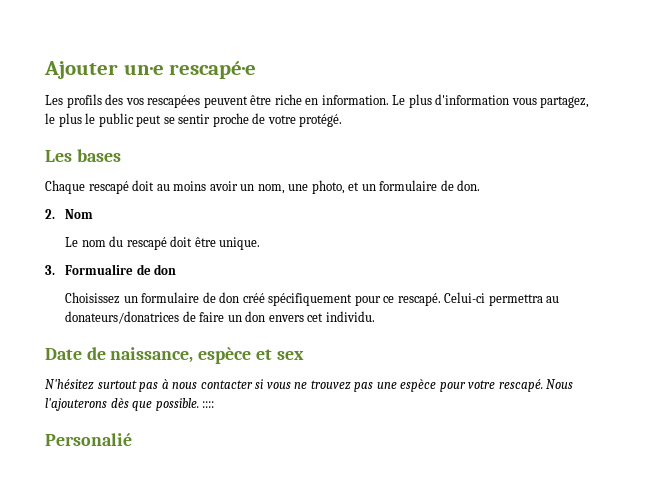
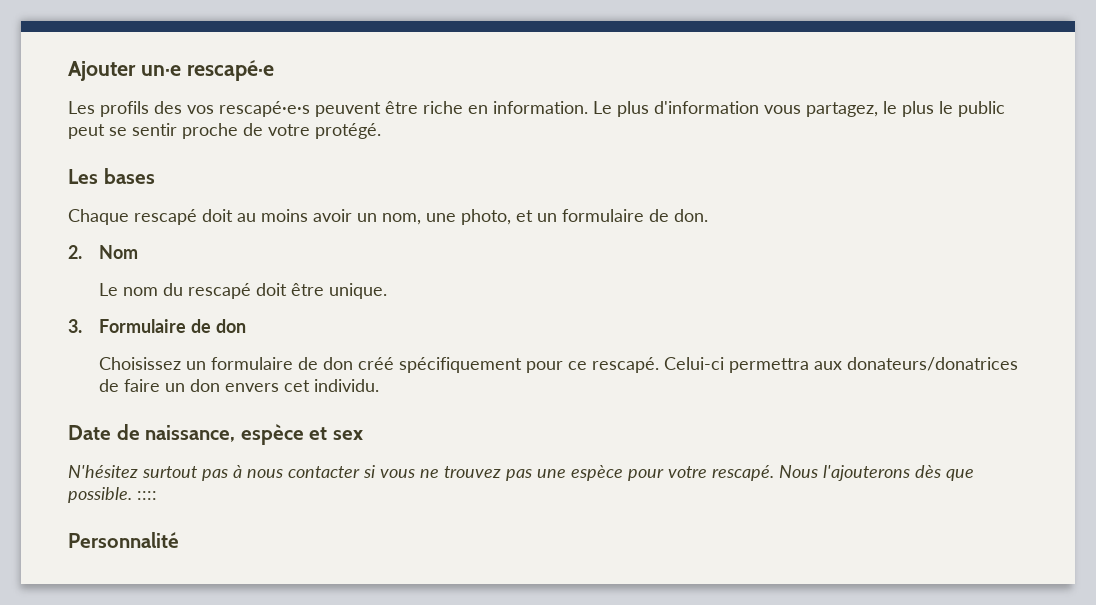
[65,264,134,275] Formualire -> [99,319,187,333] Formulaire
[546,296,560,303] au -> [814,361,843,370] aux
[45,433,132,446] Personalié -> [68,532,179,548] Personnalité

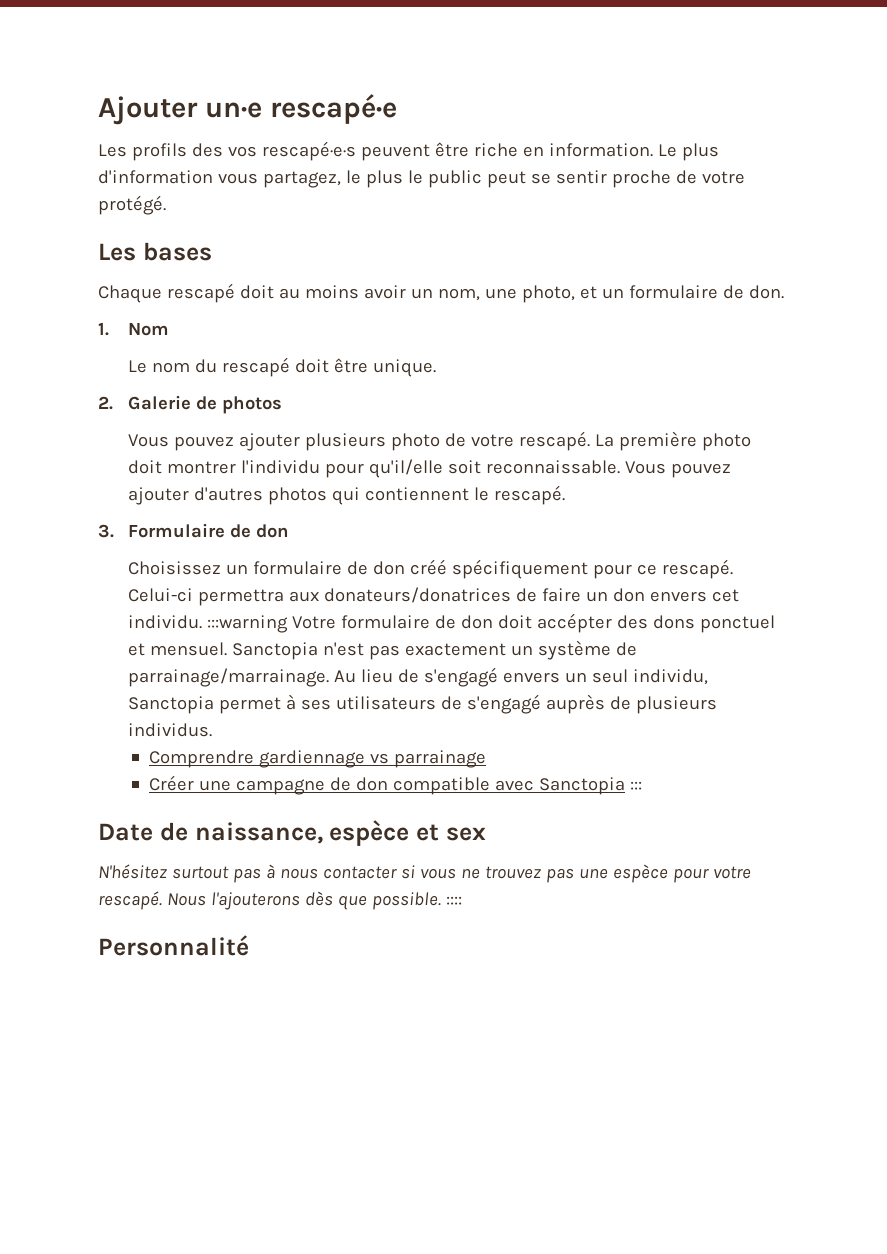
[68,245,82,259] 2. -> [98,322,109,336] 1.
(388, 291) none -> [98,395,283,414] [128,431,752,451] [128,459,732,478] [128,485,566,505] // 2. Galerie de photos // Vous pouvez ajouter plusieurs photo de votre rescapé. La première photo doit montrer l'individu pour qu'il/elle soit reconnaissable. Vous pouvez ajouter d'autres photos qui contiennent le rescapé.
(380, 385) none -> [207,613,776,633] [128,640,638,660] [128,667,709,687] [128,694,718,714] [128,723,213,737] [148,750,486,768] [148,775,642,795] :::warning Votre formulaire de don doit accépter des dons ponctuel et mensuel. Sanctopia n'est pas exactement un système de parrainage/marrainage. Au lieu de s'engagé envers un seul individu, Sanctopia permet à ses utilisateurs de s'engagé auprès de plusieurs individus. // Comprendre gardiennage vs parrainage // Créer une campagne de don compatible avec Sanctopia :::

